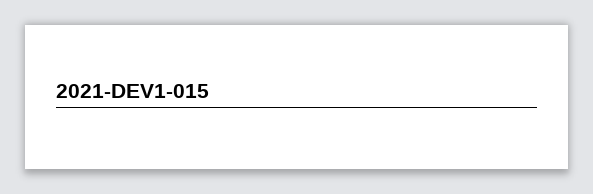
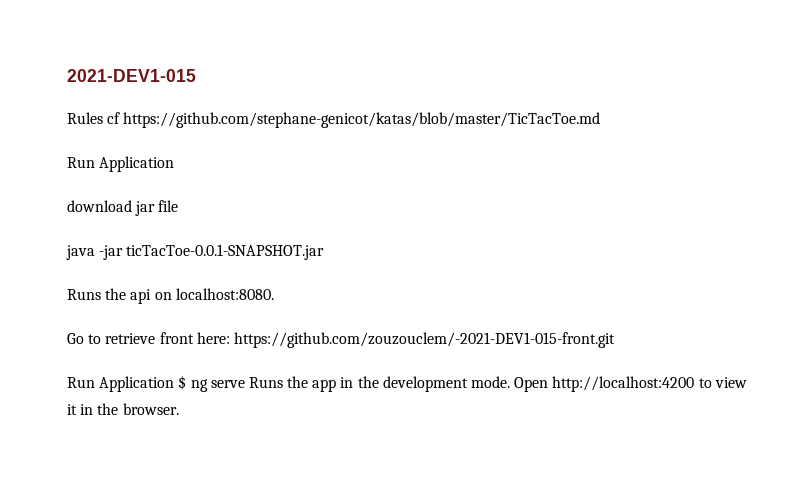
(209, 91) none -> [67,112,601,128] [67,156,175,172] [67,200,179,216] [66,244,325,260] [67,288,274,304] [67,332,615,348] [67,375,747,392] [67,403,179,415] // Rules cf https://github.com/stephane-genicot/katas/blob/master/TicTacToe.md // Run Application // download jar file // java -jar ticTacToe-0.0.1-SNAPSHOT.jar // Runs the api on localhost:8080. // Go to retrieve front here: https://github.com/zouzouclem/-2021-DEV1-015-front.git // Run Application $ ng serve Runs the app in the development mode. Open http://localhost:4200 to view it in the browser.

